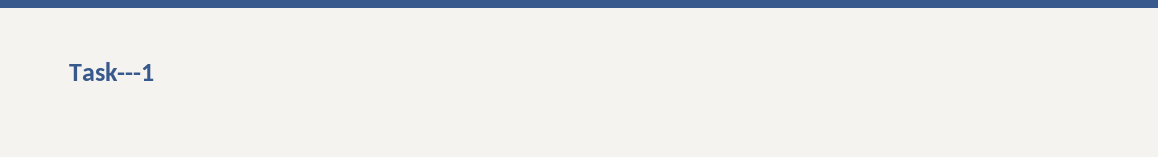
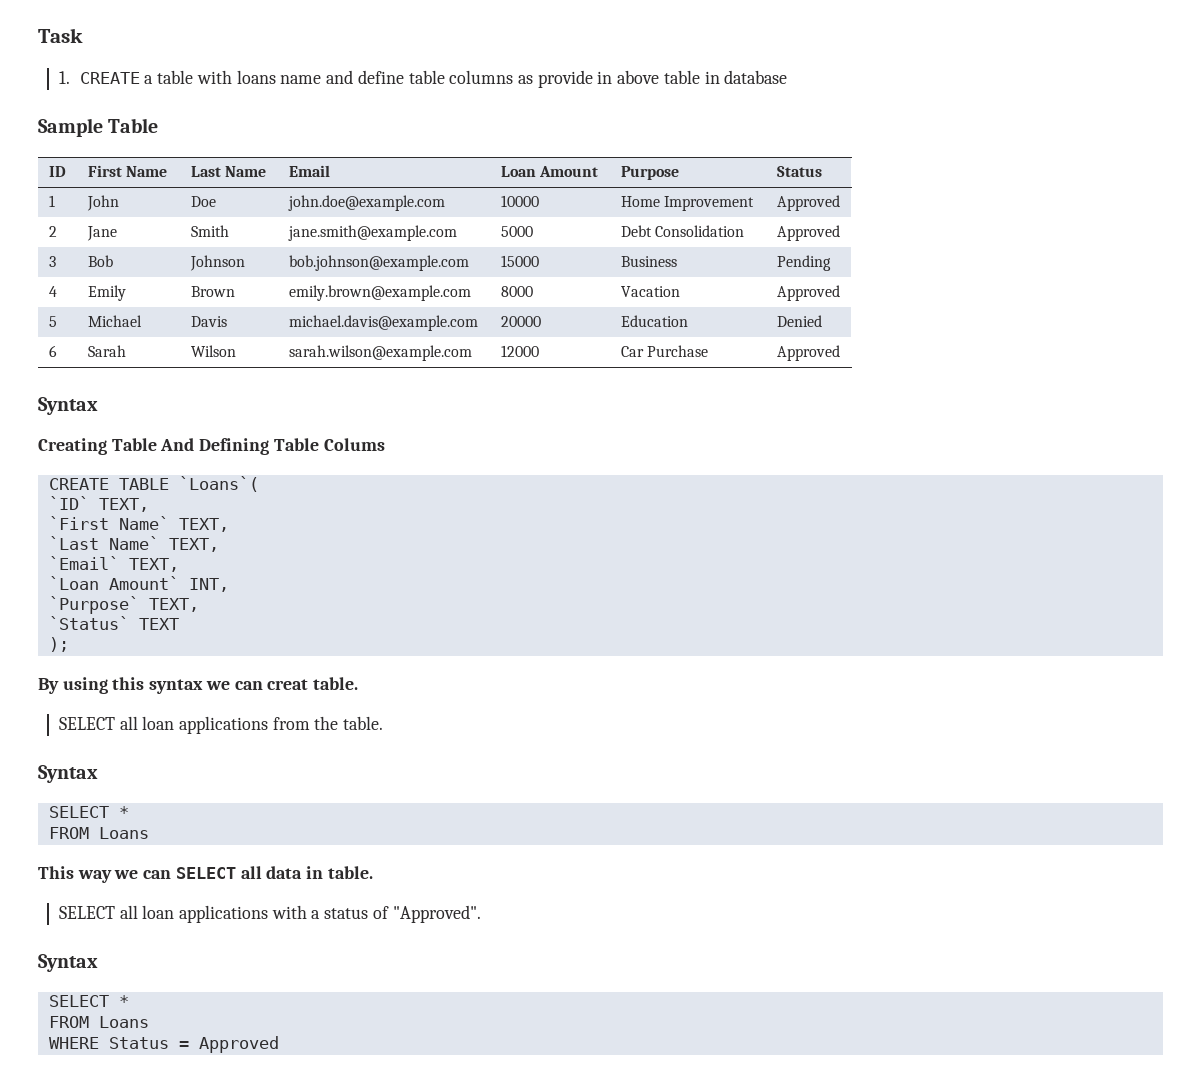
[69,62,154,81] Task---1 -> [38,28,83,43] [58,70,788,88] [38,118,159,137] [48,166,66,177] [87,165,167,177] [190,166,266,177] [288,165,330,177] [500,166,598,177] [620,166,679,180] [776,166,822,177] [48,195,55,207] [86,195,119,211] [190,196,216,207] [287,195,445,211] [500,195,539,207] [620,196,754,211] [776,195,840,211] [48,226,57,237] [86,226,117,241] [190,225,229,237] [287,225,457,241] [500,226,533,237] [620,225,744,237] [776,225,840,241] [48,256,56,267] [87,255,113,267] [189,255,245,271] [288,255,469,271] [500,255,539,267] [620,256,677,267] [776,255,831,271] [48,286,57,297] [87,285,126,301] [190,286,235,297] [288,285,471,301] [500,286,533,297] [620,286,680,297] [776,285,840,301] [48,316,57,327] [87,315,142,327] [190,316,227,327] [288,315,478,331] [500,316,541,327] [620,315,688,327] [776,315,822,327] [48,345,57,357] [87,345,126,357] [190,345,236,357] [288,345,472,361] [500,345,539,357] [620,345,708,357] [776,345,840,361] [38,397,98,415] [38,438,385,455] [48,476,259,492] [48,496,149,512] [48,516,229,532] [48,536,219,552] [48,556,179,572] [48,576,229,592] [48,596,199,614] [48,616,179,630] [48,637,69,652] [38,677,359,694] [58,716,384,734] [38,765,98,783] [48,806,129,818] [48,827,149,839] [38,866,373,883] [58,905,481,923] [38,954,98,972] [48,995,129,1007] [48,1016,149,1028] [48,1036,279,1053] Task // 1. CREATE a table with loans name and define table columns as provide in above table in database // Sample Table // ID | First Name | Last Name | Email | Loan Amount | Purpose | Status // 1 | John | Doe | john.doe@example.com | 10000 | Home Improvement | Approved // 2 | Jane | Smith | jane.smith@example.com | 5000 | Debt Consolidation | Approved // 3 | Bob | Johnson | bob.johnson@example.com | 15000 | Business | Pending // 4 | Emily | Brown | emily.brown@example.com | 8000 | Vacation | Approved // 5 | Michael | Davis | michael.davis@example.com | 20000 | Education | Denied // 6 | Sarah | Wilson | sarah.wilson@example.com | 12000 | Car Purchase | Approved // Syntax // Creating Table And Defining Table Colums // CREATE TABLE `Loans`( // `ID` TEXT, // `First Name` TEXT, // `Last Name` TEXT, // `Email` TEXT, // `Loan Amount` INT, // `Purpose` TEXT, // `Status` TEXT // ); // By using this syntax we can creat table. // SELECT all loan applications from the table. // Syntax // SELECT * // FROM Loans // This way we can SELECT all data in table. // SELECT all loan applications with a status of "Approved". // Syntax // SELECT * // FROM Loans // WHERE Status = Approved

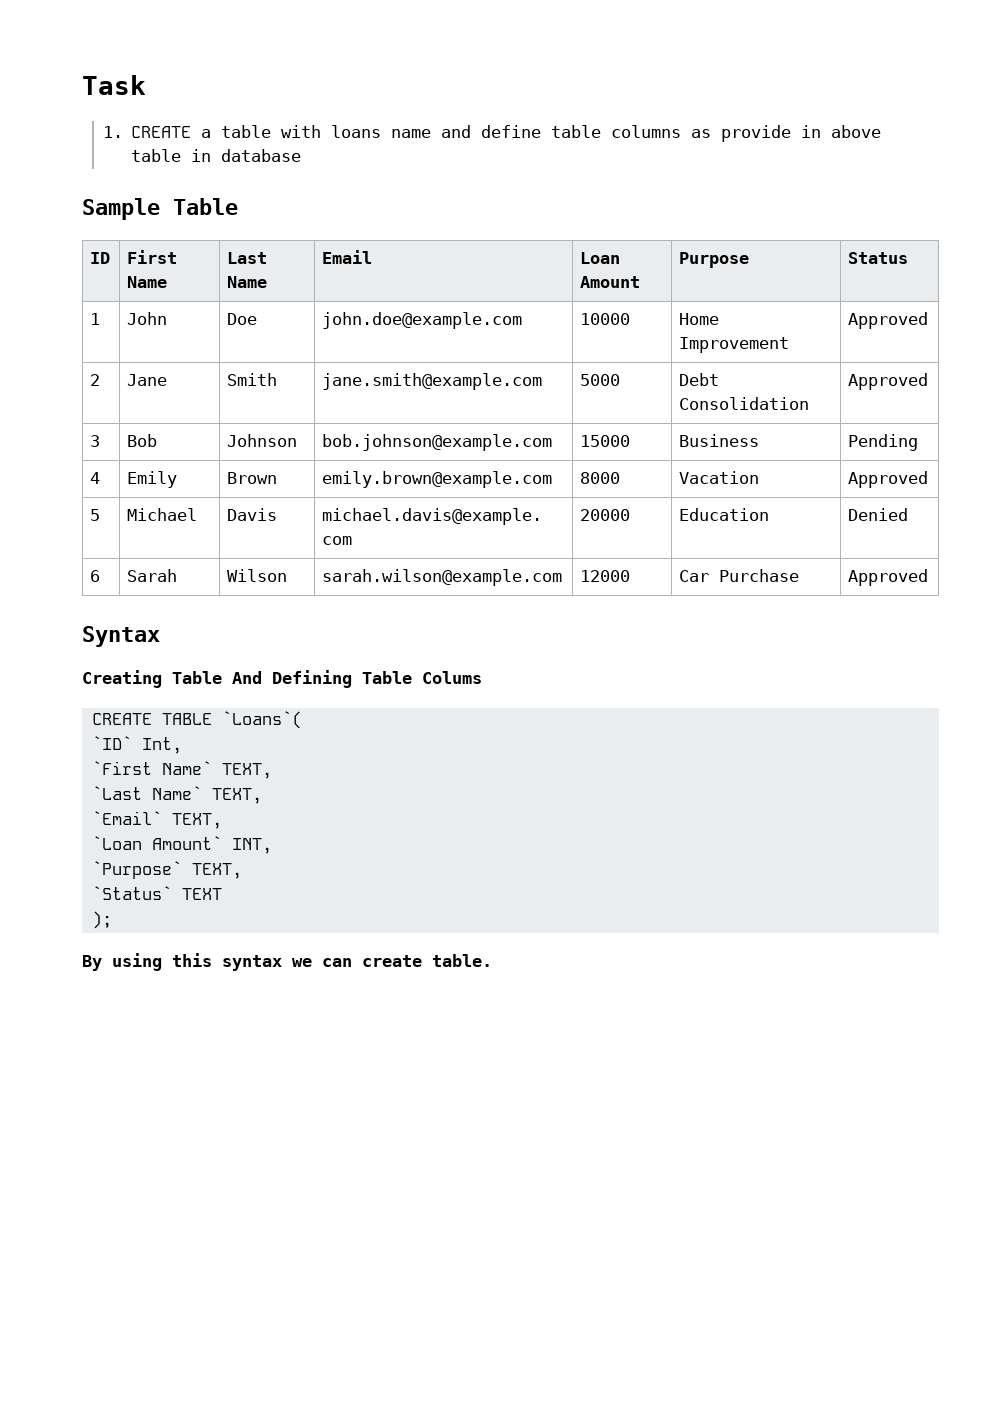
[98,498,149,512] TEXT, -> [141,737,182,754] Int,
[267,677,359,690] [58,716,384,734] [38,765,98,783] [48,806,129,818] [48,827,149,839] [38,866,373,883] [58,905,481,923] [38,954,98,972] [48,995,129,1007] [48,1016,149,1028] [48,1036,279,1053] creat table. // SELECT all loan applications from the table. // Syntax // SELECT * // FROM Loans // This way we can SELECT all data in table. // SELECT all loan applications with a status of "Approved". // Syntax // SELECT * // FROM Loans // WHERE Status = Approved -> [362,954,492,967] create table.

